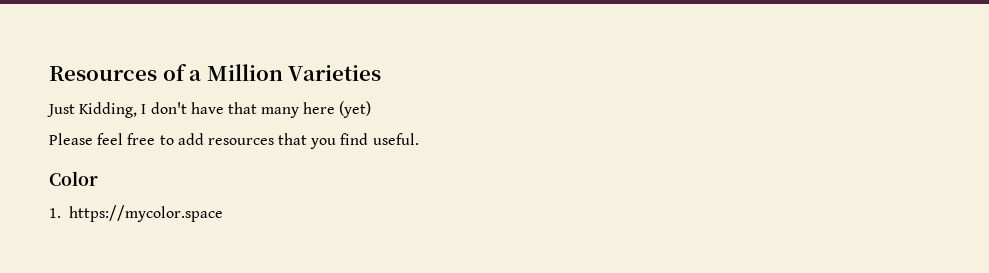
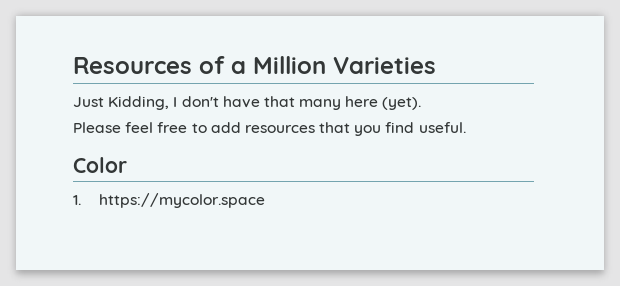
[339,101,372,118] (yet) -> [382,97,422,110] (yet).

